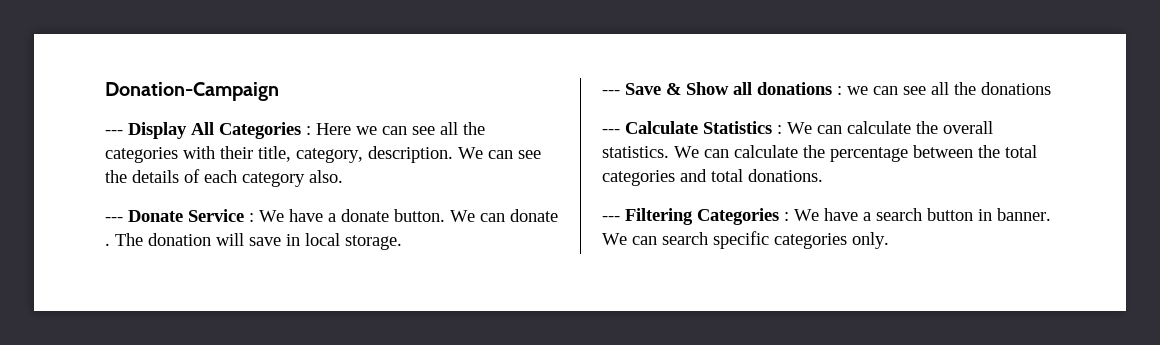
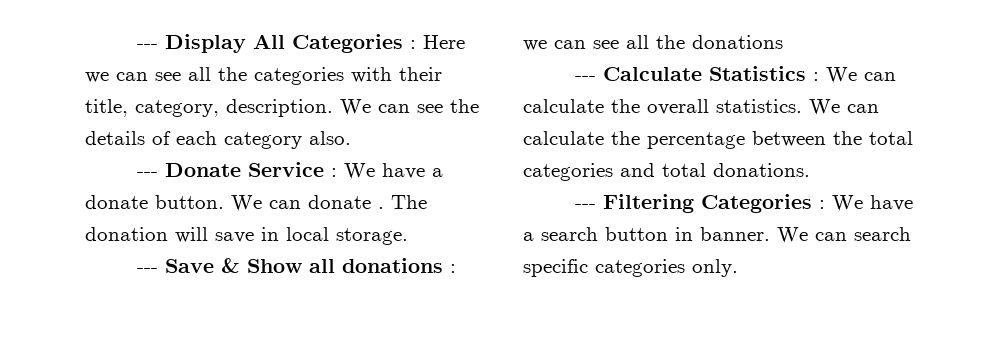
[105,82,279,101] Donation-Campaign // -> (137, 46) none

